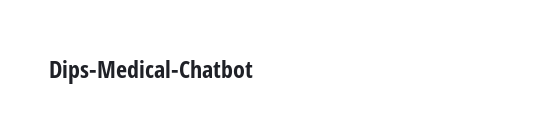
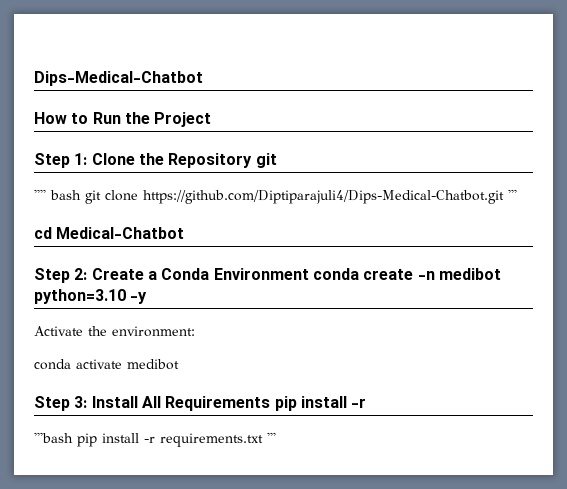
(253, 72) none -> [34,112,212,127] [34,153,277,168] [34,189,517,204] [34,227,185,239] [34,268,501,283] [34,289,148,304] [34,326,195,337] [34,359,179,370] [34,396,367,411] [34,432,276,447] // How to Run the Project // Step 1: Clone the Repository git // '''' bash git clone https://github.com/Diptiparajuli4/Dips-Medical-Chatbot.git ''' // cd Medical-Chatbot // Step 2: Create a Conda Environment conda create -n medibot python=3.10 -y // Activate the environment: // conda activate medibot // Step 3: Install All Requirements pip install -r // '''bash pip install -r requirements.txt '''

